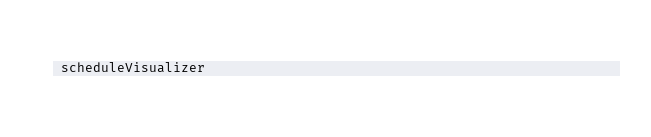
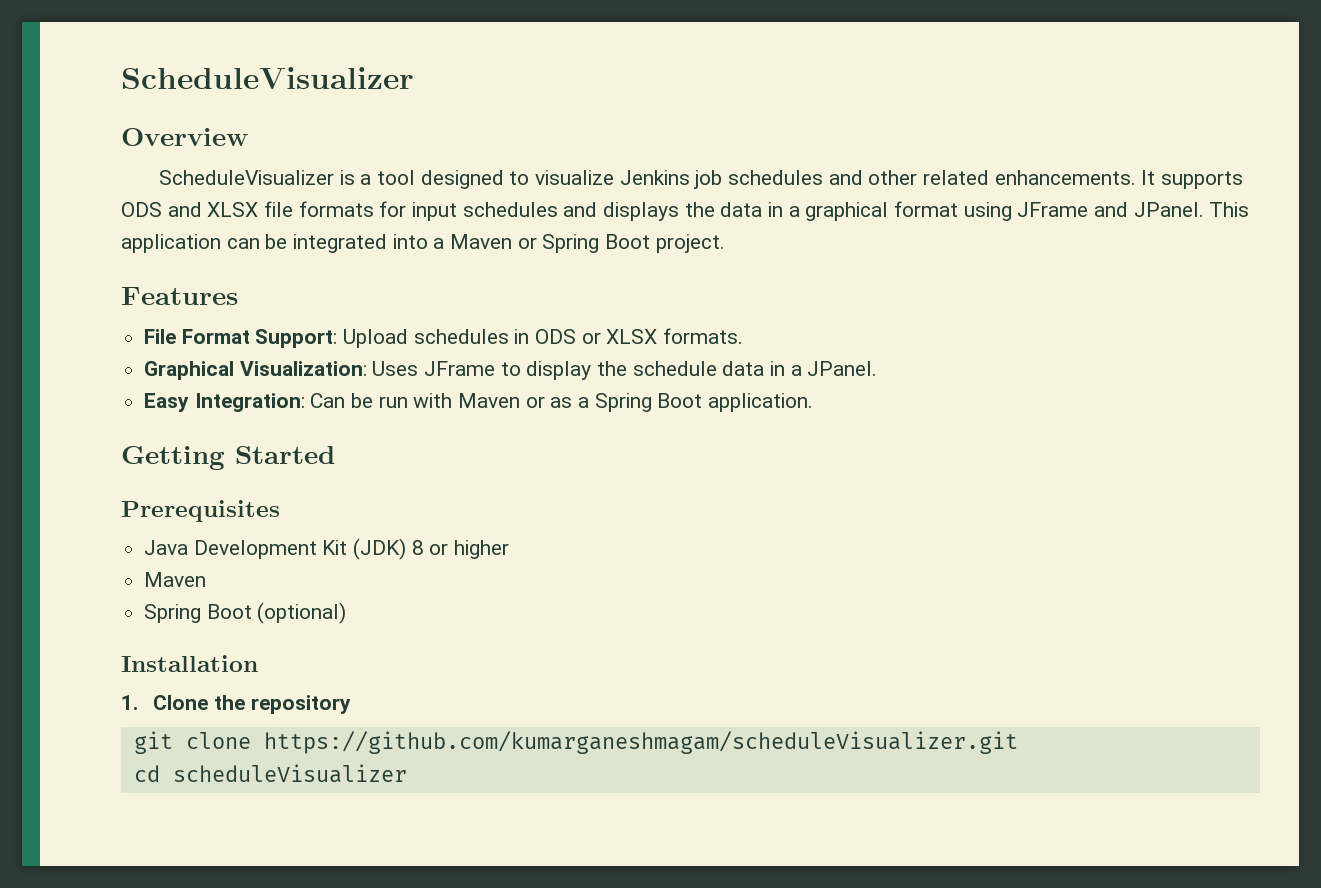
(60, 67) none -> [121,67,414,89] [121,128,248,146] [158,170,1243,189] [121,201,1250,221] [121,234,725,253] [121,287,238,305] [144,328,744,348] [144,361,878,380] [144,393,814,412] [121,446,335,470] [121,500,280,522] [144,538,510,560] [144,572,207,587] [144,602,347,624] [121,655,258,672] [121,695,351,714] [133,731,1018,754] [133,765,160,782] ScheduleVisualizer // Overview // ScheduleVisualizer is a tool designed to visualize Jenkins job schedules and other related enhancements. It supports ODS and XLSX file formats for input schedules and displays the data in a graphical format using JFrame and JPanel. This application can be integrated into a Maven or Spring Boot project. // Features // File Format Support: Upload schedules in ODS or XLSX formats. // Graphical Visualization: Uses JFrame to display the schedule data in a JPanel. // Easy Integration: Can be run with Maven or as a Spring Boot application. // Getting Started // Prerequisites // Java Development Kit (JDK) 8 or higher // Maven // Spring Boot (optional) // Installation // 1. Clone the repository // git clone https://github.com/kumarganeshmagam/scheduleVisualizer.git // cd

